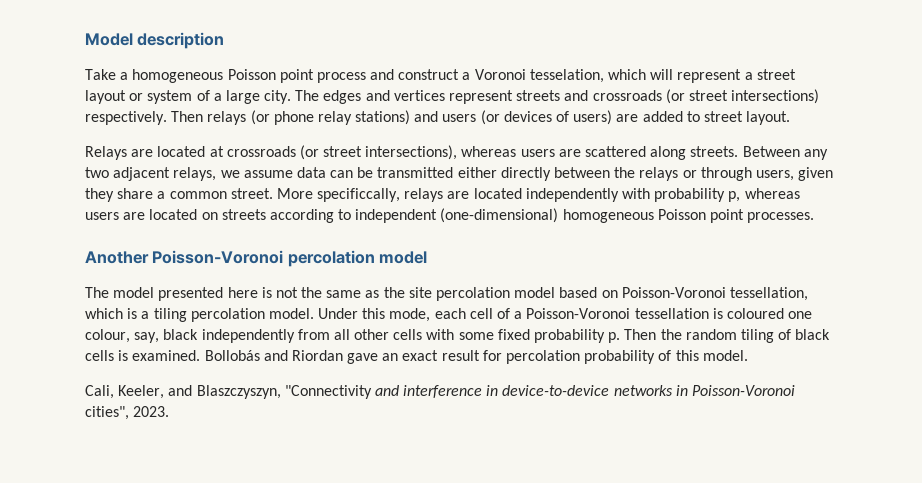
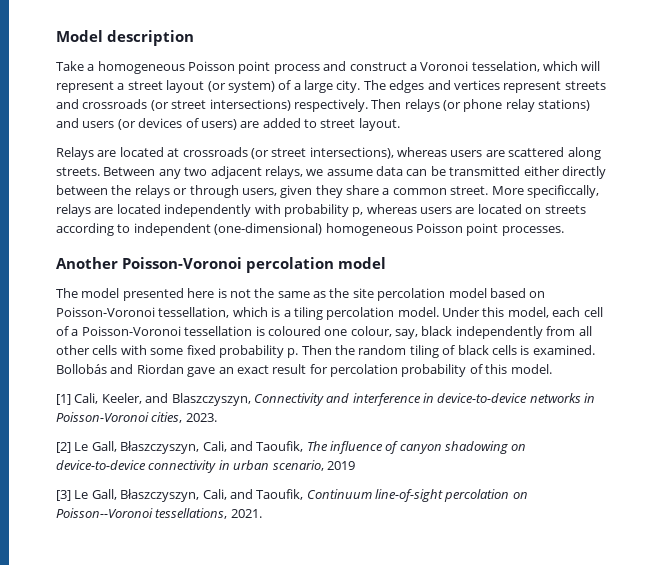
[129,90,193,104] or system -> [207,81,275,93] (or system)
[389,308,431,322] mode, -> [507,307,549,318] model,
(748, 355) none -> [56,394,71,405] [1]
[284,385,372,399] "Connectivity -> [253,393,324,406] Connectivity
[85,406,129,420] cities", -> [151,412,183,423] cities,
(170, 411) none -> [56,441,527,454] [56,460,355,473] [56,489,528,502] [56,508,262,519] // [2] Le Gall, Błaszczyszyn, Cali, and Taoufik, The influence of canyon shadowing on device-to-device connectivity in urban scenario, 2019 // [3] Le Gall, Błaszczyszyn, Cali, and Taoufik, Continuum line-of-sight percolation on Poisson--Voronoi tessellations, 2021.

